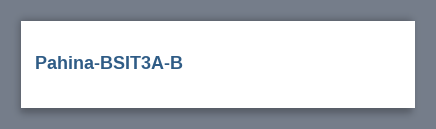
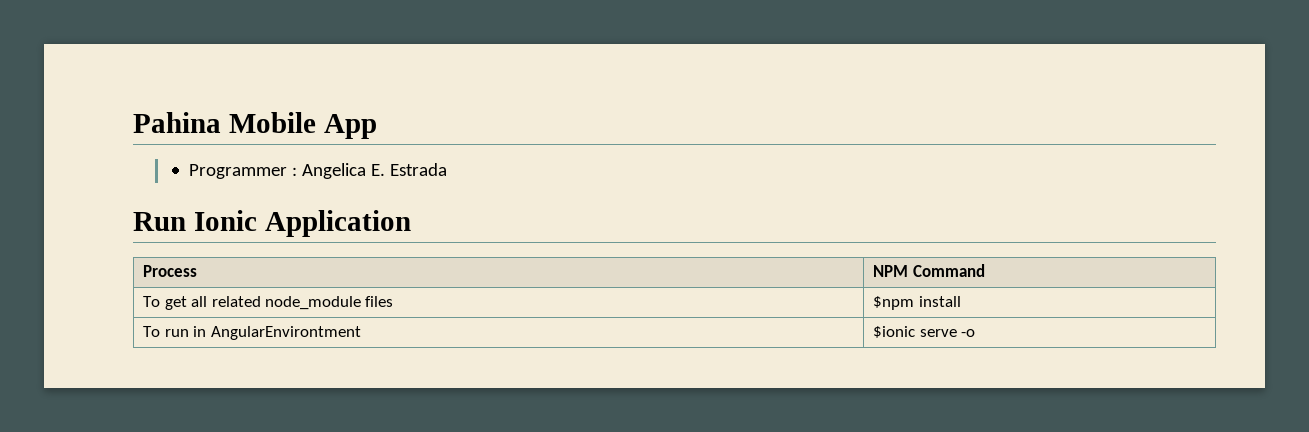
[35,56,183,69] Pahina-BSIT3A-B -> [133,112,377,139] [188,163,447,179] [133,210,411,237] [143,265,198,277] [873,264,985,277] [143,296,394,310] [873,296,961,310] [143,326,361,340] [873,326,976,338] Pahina Mobile App // Programmer : Angelica E. Estrada // Run Ionic Application // Process | NPM Command // To get all related node_module files | $npm install // To run in AngularEnvirontment | $ionic serve -o

